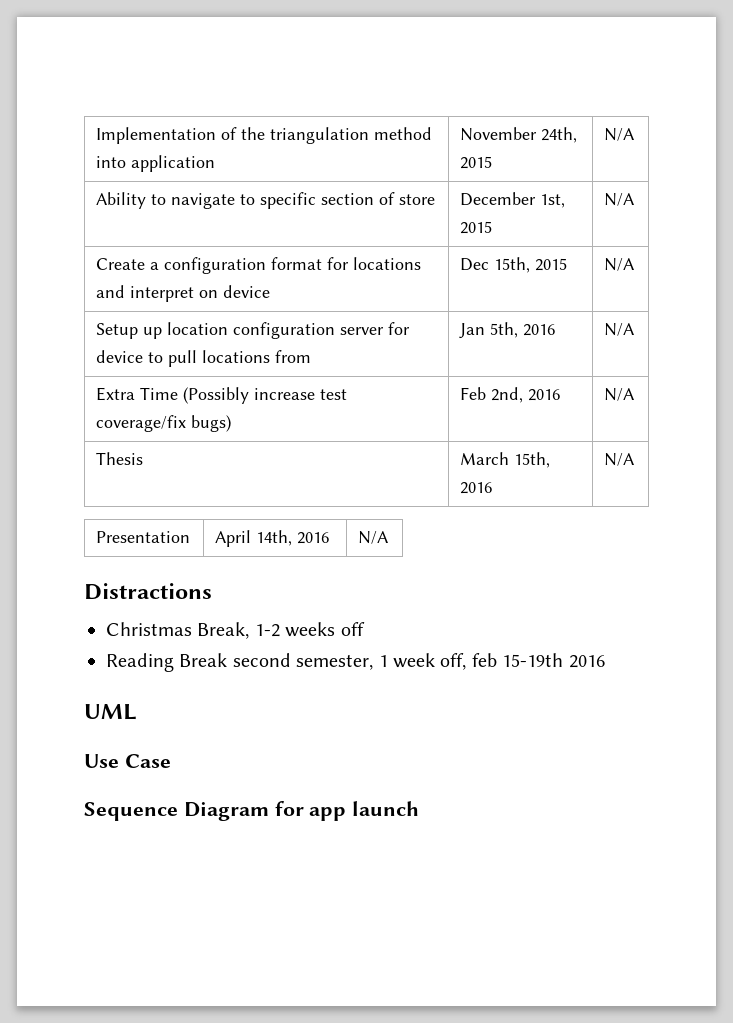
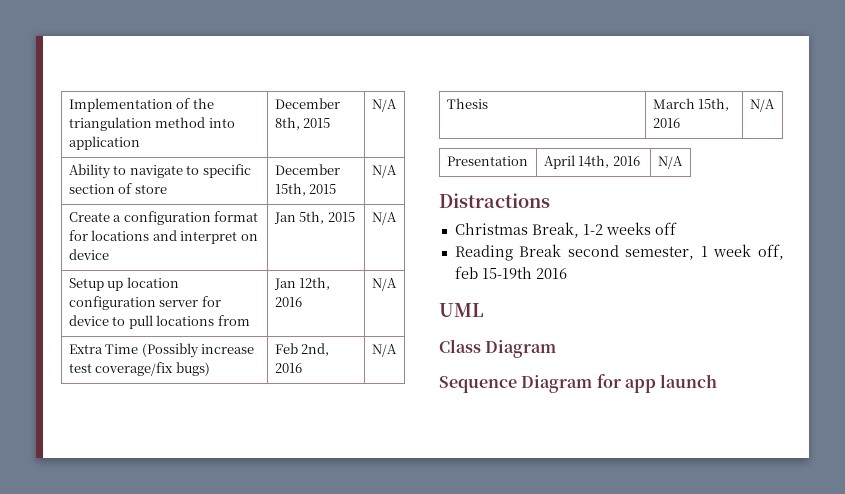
[460,127,578,143] November 24th, -> [274,98,340,109] [274,117,300,130] December 8th,
[540,194,566,208] 1st, -> [274,183,306,196] 15th,
[460,257,531,273] Dec 15th, -> [273,211,325,224] Jan 5th,
[490,322,519,338] 5th, -> [299,277,331,290] 12th,
[84,754,171,768] Use Case -> [439,339,557,358] Class Diagram

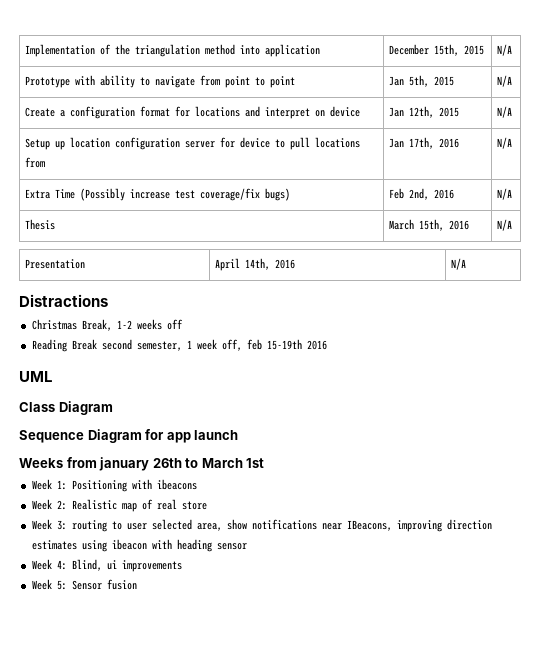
[274,117,331,130] [371,99,397,112] [68,164,251,179] [68,183,167,194] [274,164,340,175] [274,183,306,196] 8th, 2015 | N/A // Ability to navigate to specific section of store | December 15th, -> [434,44,485,56] [497,44,513,56] [25,75,296,88] [389,75,430,87] 15th, 2015 | N/A // Prototype with ability to navigate from point to point | Jan 5th,
[299,211,325,224] 5th, -> [409,106,435,118] 12th,
[299,277,331,290] 12th, -> [409,137,435,149] 17th,
(718, 381) none -> [19,457,265,471] [31,479,197,492] [31,499,207,512] [31,519,492,532] [31,539,247,552] [31,559,182,572] [31,579,137,590] // Weeks from january 26th to March 1st // Week 1: Positioning with ibeacons // Week 2: Realistic map of real store // Week 3: routing to user selected area, show notifications near IBeacons, improving direction estimates using ibeacon with heading sensor // Week 4: Blind, ui improvements // Week 5: Sensor fusion

